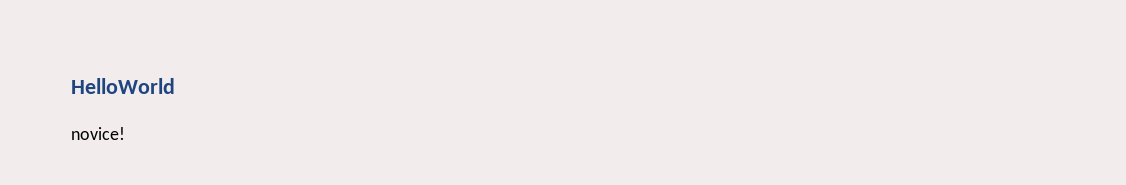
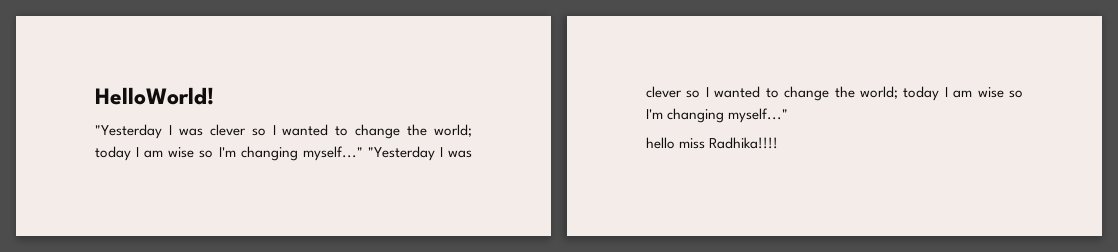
[71,78,175,94] [71,127,125,140] HelloWorld // novice! -> [95,87,214,105] [95,124,472,139] [95,146,473,161] [646,86,1023,101] [646,108,789,123] [646,137,779,149] HelloWorld! // "Yesterday I was clever so I wanted to change the world; today I am wise so I'm changing myself..." "Yesterday I was clever so I wanted to change the world; today I am wise so I'm changing myself..." // hello miss Radhika!!!!

